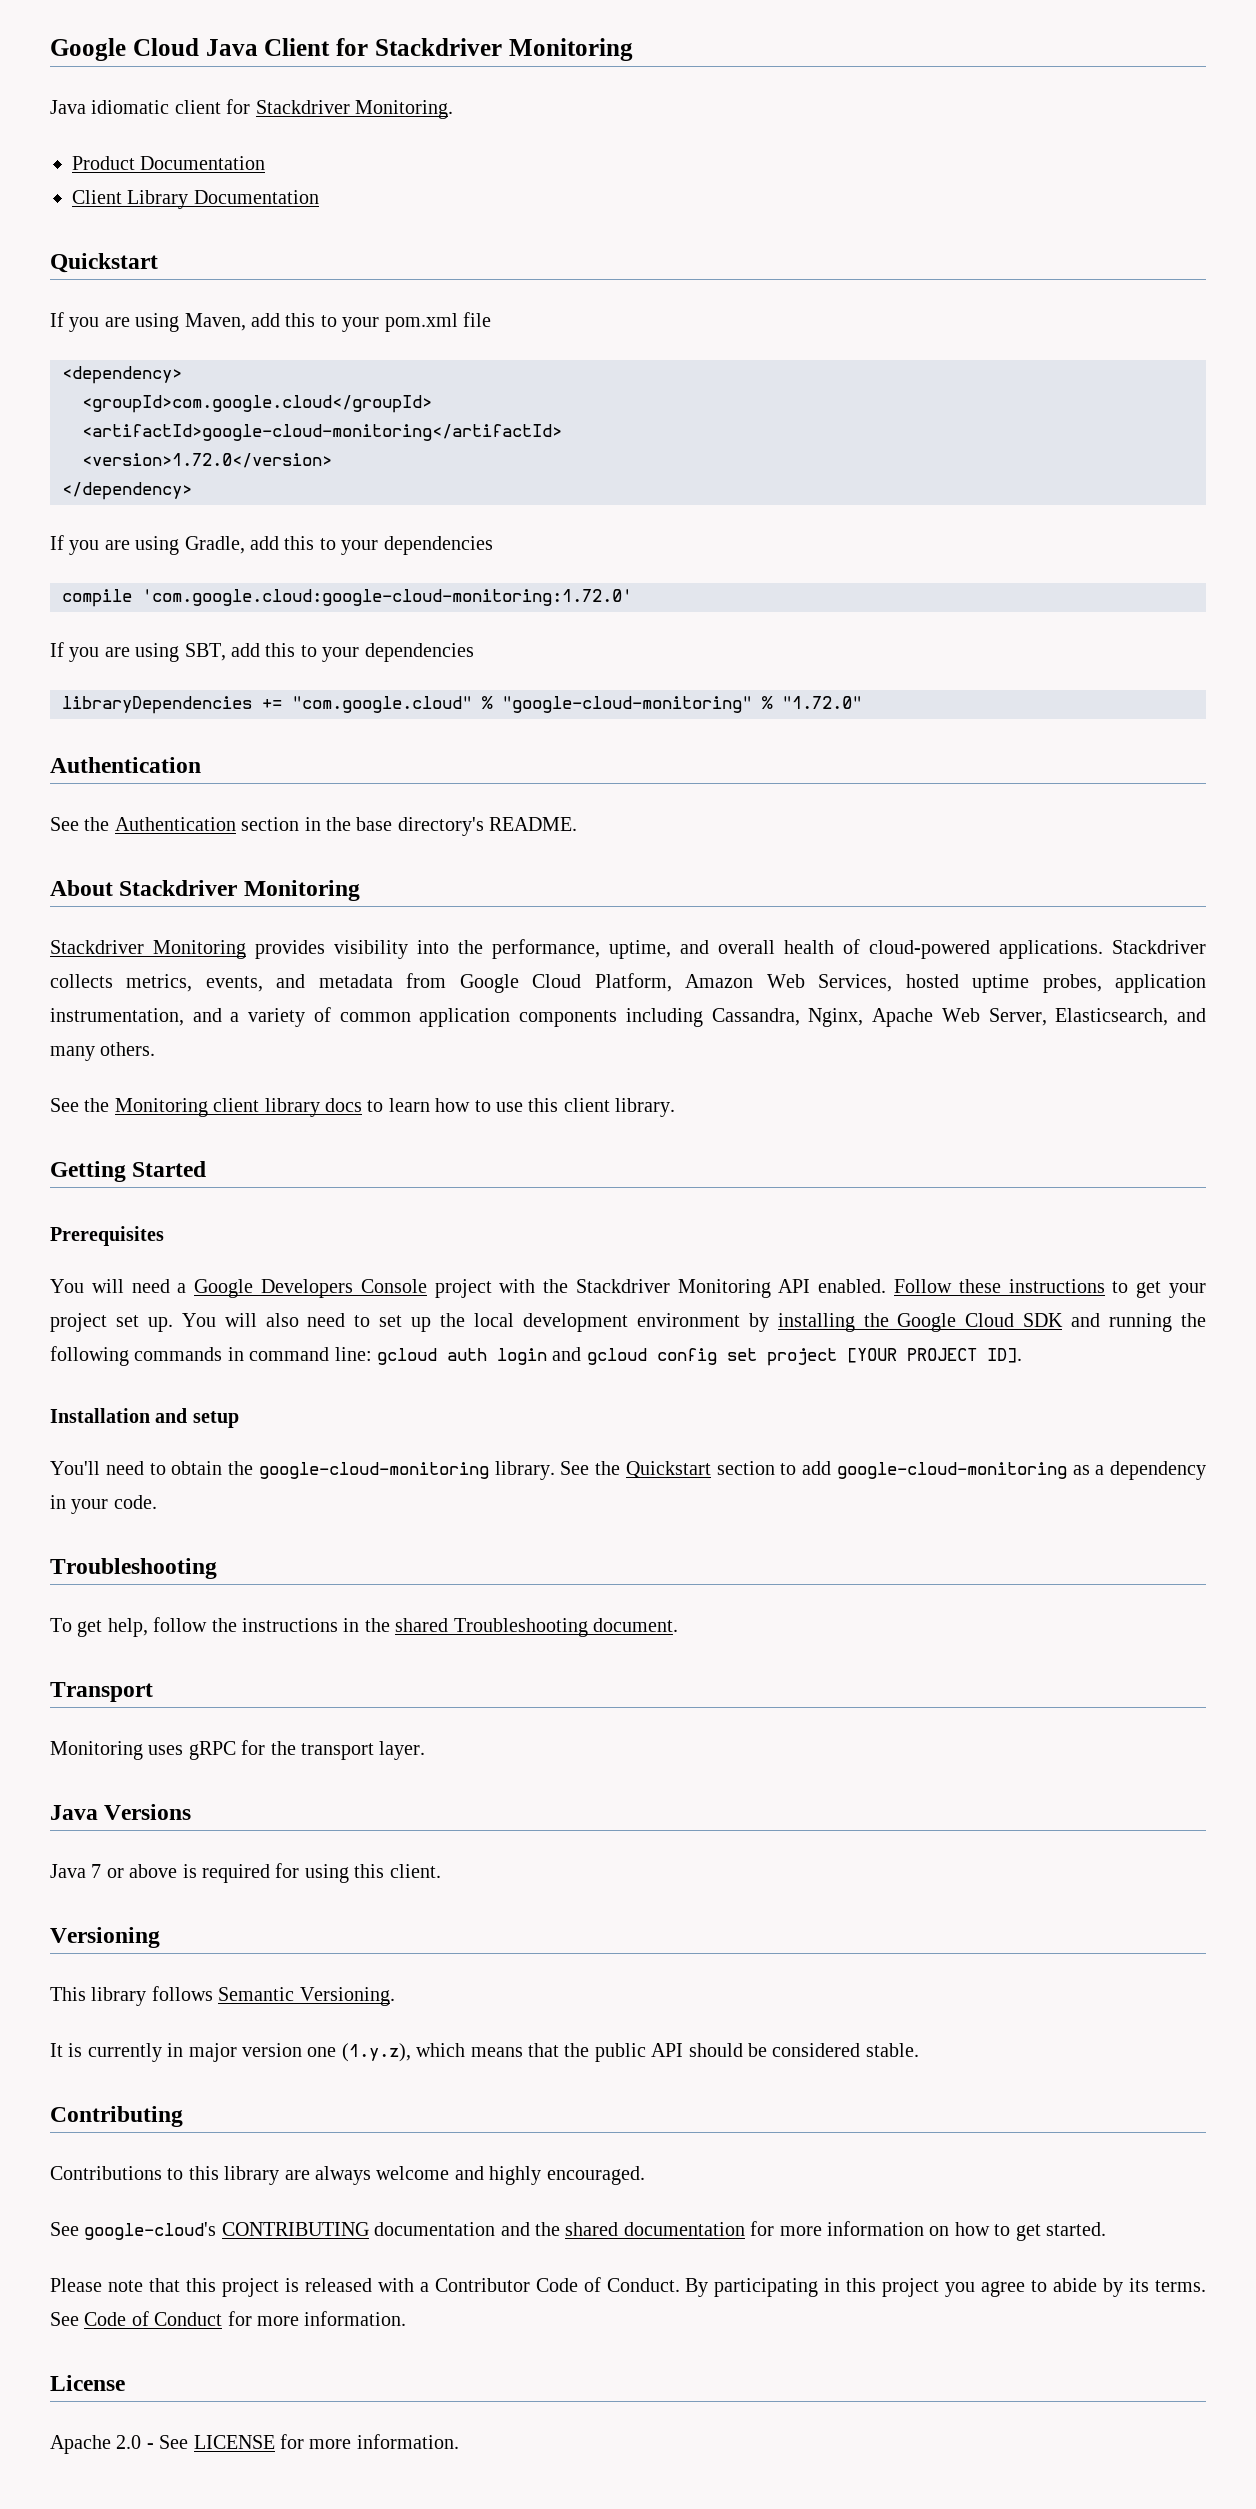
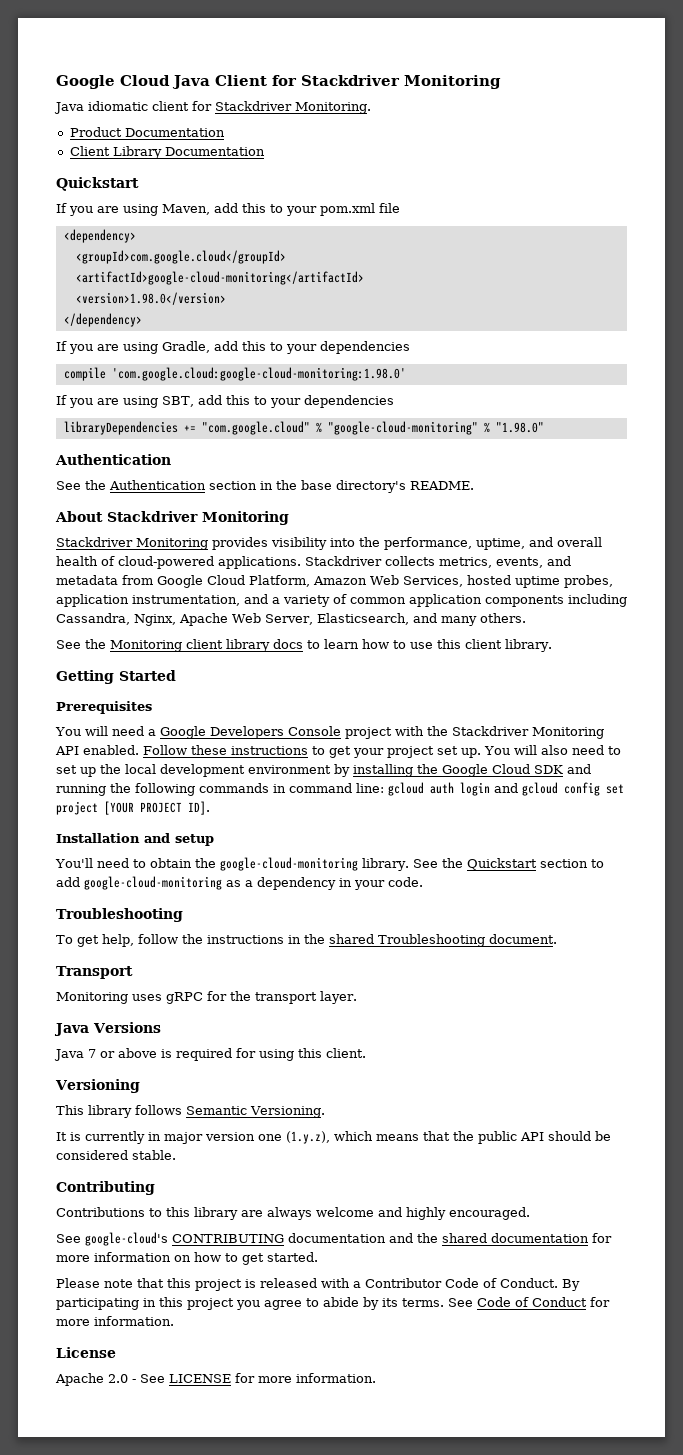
[82,453,332,468] <version>1.72.0</version> -> [75,292,226,305] <version>1.98.0</version>
[142,589,632,606] 'com.google.cloud:google-cloud-monitoring:1.72.0' -> [111,367,406,381] 'com.google.cloud:google-cloud-monitoring:1.98.0'
[782,696,862,709] "1.72.0" -> [495,422,544,433] "1.98.0"

